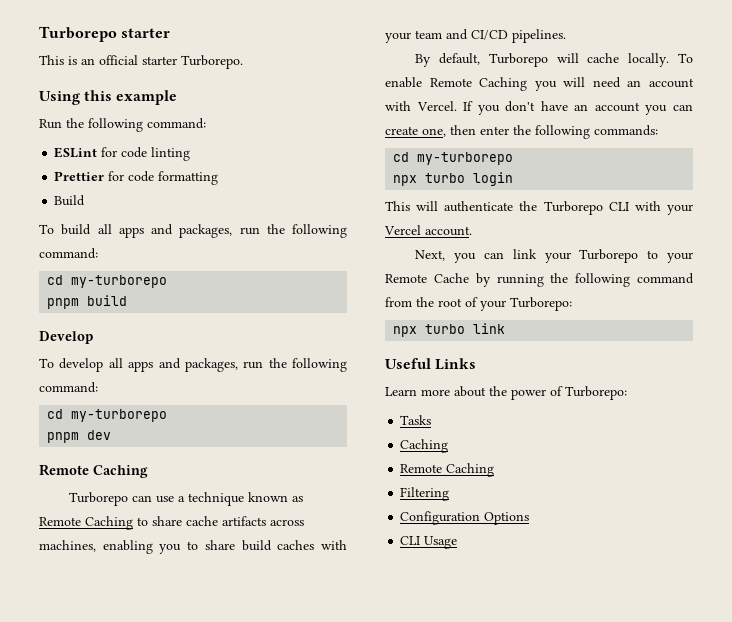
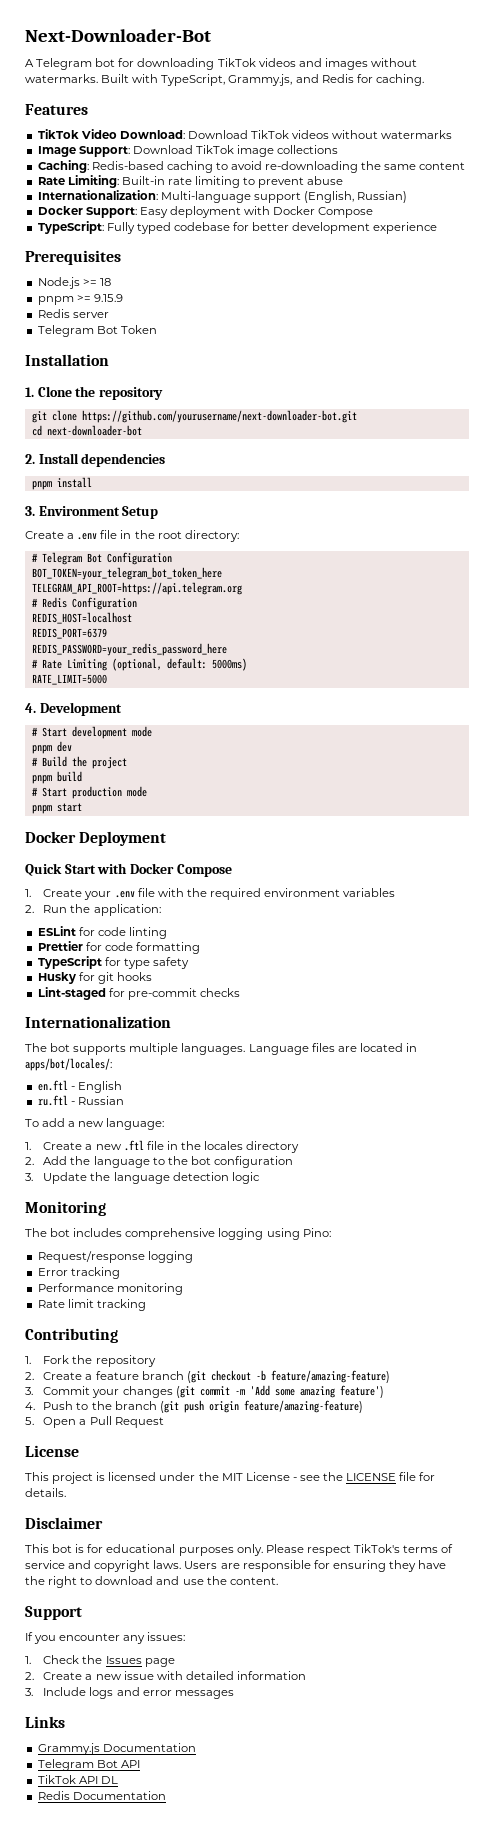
[39,26,171,42] [39,55,243,69] [39,90,178,105] [39,118,206,132] Turborepo starter // This is an official starter Turborepo. // Using this example // Run the following command: -> [25,29,211,42] [25,58,417,70] [25,74,424,86] [25,104,88,115] [37,129,453,139] [37,145,339,157] [37,160,466,173] [37,175,344,188] [37,190,408,203] [37,206,374,218] [37,221,438,234] [25,250,121,265] [37,277,111,289] [37,294,123,305] [37,309,109,318] [37,325,157,337] [25,354,109,366] [25,386,163,400] [31,410,357,423] [31,425,142,436] [25,453,166,467] [31,477,92,490] [25,506,159,519] [25,530,239,542] [31,552,172,565] [31,567,222,580] [31,582,242,595] [31,597,137,610] [31,612,132,624] [31,628,107,639] [31,643,227,656] [31,658,247,671] [31,674,107,685] [25,702,122,716] [31,726,152,739] [31,741,72,754] [31,756,127,769] [31,771,82,784] [31,786,147,799] [31,803,82,814] [25,831,167,846] [25,863,232,877] [25,888,396,900] [25,904,161,916] Next-Downloader-Bot // A Telegram bot for downloading TikTok videos and images without watermarks. Built with TypeScript, Grammy.js, and Redis for caching. // Features // TikTok Video Download: Download TikTok videos without watermarks // Image Support: Download TikTok image collections // Caching: Redis-based caching to avoid re-downloading the same content // Rate Limiting: Built-in rate limiting to prevent abuse // Internationalization: Multi-language support (English, Russian) // Docker Support: Easy deployment with Docker Compose // TypeScript: Fully typed codebase for better development experience // Prerequisites // Node.js >= 18 // pnpm >= 9.15.9 // Redis server // Telegram Bot Token // Installation // 1. Clone the repository // git clone https://github.com/yourusername/next-downloader-bot.git // cd next-downloader-bot // 2. Install dependencies // pnpm install // 3. Environment Setup // Create a .env file in the root directory: // # Telegram Bot Configuration // BOT_TOKEN=your_telegram_bot_token_here // TELEGRAM_API_ROOT=https://api.telegram.org // # Redis Configuration // REDIS_HOST=localhost // REDIS_PORT=6379 // REDIS_PASSWORD=your_redis_password_here // # Rate Limiting (optional, default: 5000ms) // RATE_LIMIT=5000 // 4. Development // # Start development mode // pnpm dev // # Build the project // pnpm build // # Start production mode // pnpm start // Docker Deployment // Quick Start with Docker Compose // 1. Create your .env file with the required environment variables // 2. Run the application:
[54,195,86,206] [39,224,347,238] [39,248,98,259] [47,275,168,288] [47,295,128,309] [39,331,93,344] [39,358,347,372] [39,382,98,393] [47,409,168,422] [47,430,112,443] [39,464,148,478] [69,492,304,506] [39,516,304,530] [39,540,348,554] [385,29,566,43] [415,53,693,67] [385,77,694,91] [385,101,693,115] [385,125,658,139] [393,152,514,165] [393,172,514,186] [385,201,693,215] [384,225,472,236] [415,249,693,263] [385,273,694,287] [385,297,572,311] [393,323,506,337] [385,358,477,370] [385,386,627,400] [400,415,432,425] [400,439,449,453] [400,463,495,477] [400,487,450,501] [400,511,530,525] [400,536,458,549] Build // To build all apps and packages, run the following command: // cd my-turborepo // pnpm build // Develop // To develop all apps and packages, run the following command: // cd my-turborepo // pnpm dev // Remote Caching // Turborepo can use a technique known as Remote Caching to share cache artifacts across machines, enabling you to share build caches with your team and CI/CD pipelines. // By default, Turborepo will cache locally. To enable Remote Caching you will need an account with Vercel. If you don't have an account you can create one, then enter the following commands: // cd my-turborepo // npx turbo login // This will authenticate the Turborepo CLI with your Vercel account. // Next, you can link your Turborepo to your Remote Cache by running the following command from the root of your Turborepo: // npx turbo link // Useful Links // Learn more about the power of Turborepo: // Tasks // Caching // Remote Caching // Filtering // Configuration Options // CLI Usage -> [37,956,189,969] [37,972,152,984] [37,987,240,1000] [25,1016,171,1028] [25,1043,417,1055] [25,1058,112,1071] [37,1080,122,1093] [37,1095,124,1106] [25,1118,165,1130] [25,1140,300,1153] [25,1156,293,1168] [25,1172,260,1184] [25,1201,106,1216] [25,1228,331,1240] [37,1251,193,1263] [37,1267,120,1279] [37,1283,183,1295] [37,1299,146,1311] [25,1328,118,1343] [25,1355,156,1367] [25,1370,390,1383] [25,1385,384,1398] [25,1400,363,1413] [25,1416,164,1428] [25,1445,79,1457] [25,1472,436,1484] [25,1488,66,1497] [25,1517,103,1529] [25,1544,454,1556] [25,1560,447,1572] [25,1576,278,1588] [25,1606,82,1620] [25,1632,186,1644] [25,1655,175,1667] [25,1671,306,1680] [25,1687,234,1699] [25,1716,65,1728] [37,1743,196,1755] [37,1759,140,1771] [37,1775,118,1784] [37,1791,166,1800] TypeScript for type safety // Husky for git hooks // Lint-staged for pre-commit checks // Internationalization // The bot supports multiple languages. Language files are located in apps/bot/locales/: // en.ftl - English // ru.ftl - Russian // To add a new language: // 1. Create a new .ftl file in the locales directory // 2. Add the language to the bot configuration // 3. Update the language detection logic // Monitoring // The bot includes comprehensive logging using Pino: // Request/response logging // Error tracking // Performance monitoring // Rate limit tracking // Contributing // 1. Fork the repository // 2. Create a feature branch (git checkout -b feature/amazing-feature) // 3. Commit your changes (git commit -m 'Add some amazing feature') // 4. Push to the branch (git push origin feature/amazing-feature) // 5. Open a Pull Request // License // This project is licensed under the MIT License - see the LICENSE file for details. // Disclaimer // This bot is for educational purposes only. Please respect TikTok's terms of service and copyright laws. Users are responsible for ensuring they have the right to download and use the content. // Support // If you encounter any issues: // 1. Check the Issues page // 2. Create a new issue with detailed information // 3. Include logs and error messages // Links // Grammy.js Documentation // Telegram Bot API // TikTok API DL // Redis Documentation

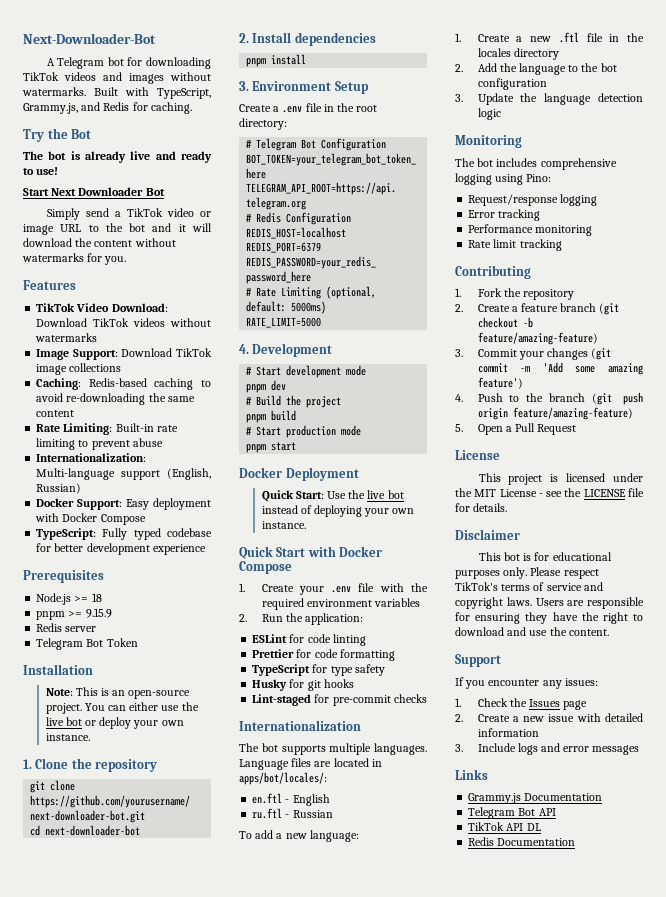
(424, 80) none -> [23,128,92,142] [23,151,212,163] [23,167,59,175] [23,187,165,196] [46,208,211,220] [23,223,212,235] [23,238,176,247] [22,253,127,265] // Try the Bot // The bot is already live and ready to use! // Start Next Downloader Bot // Simply send a TikTok video or image URL to the bot and it will download the content without watermarks for you.
(109, 360) none -> [45,687,191,699] [45,702,199,714] [45,717,184,729] [45,733,90,741] // Note: This is an open-source project. You can either use the live bot or deploy your own instance.
(167, 838) none -> [261,490,404,502] [261,505,415,517] [261,521,306,529] // Quick Start: Use the live bot instead of deploying your own instance.

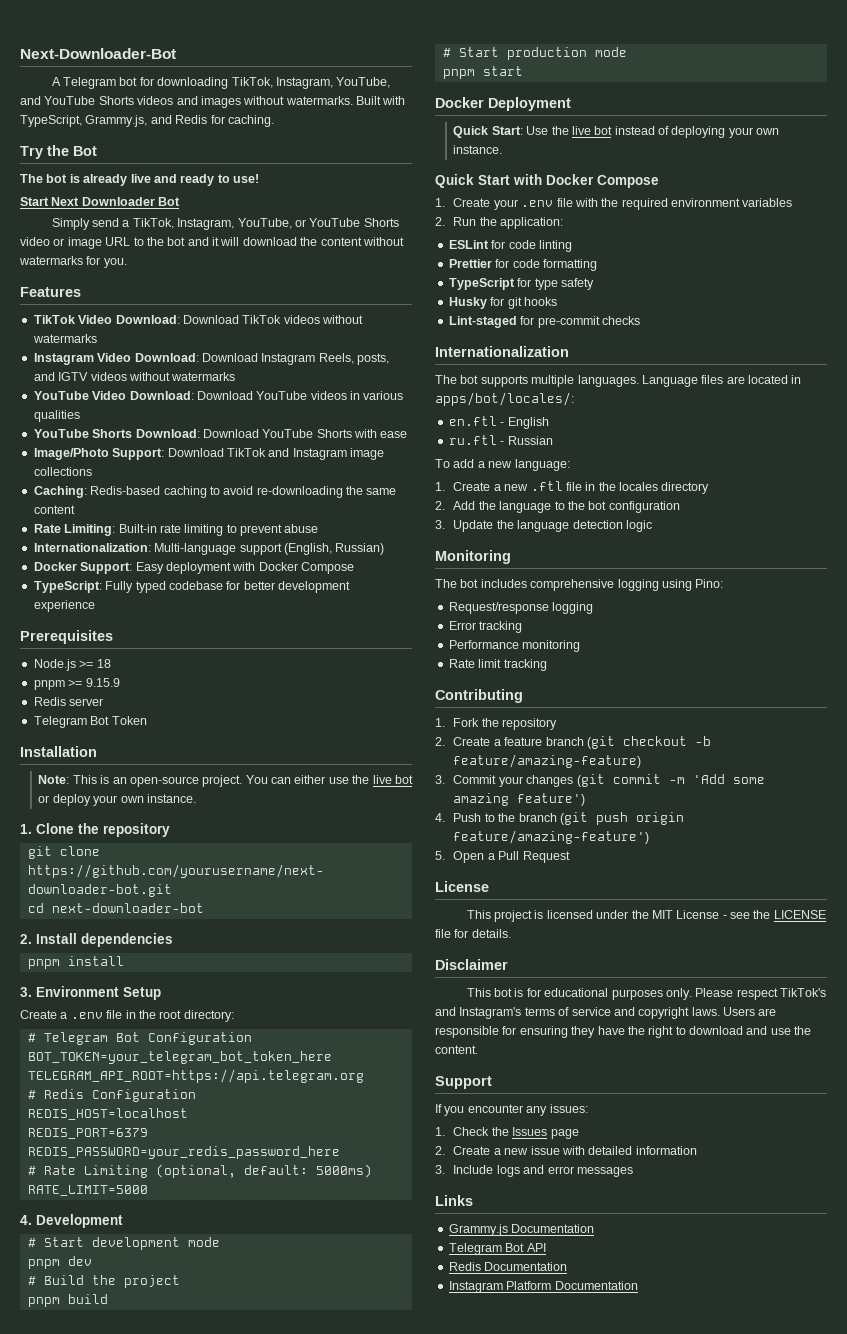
[23,72,59,81] TikTok -> [231,77,391,89] [20,96,134,105] TikTok, Instagram, YouTube, and YouTube Shorts
[126,208,163,217] TikTok -> [132,218,399,230] TikTok, Instagram, YouTube, or YouTube Shorts
[36,349,70,360] Image -> [33,353,389,365] [33,372,236,381] [33,391,404,400] [33,410,80,422] [33,429,408,438] [33,448,109,460] Instagram Video Download: Download Instagram Reels, posts, and IGTV videos without watermarks // YouTube Video Download: Download YouTube videos in various qualities // YouTube Shorts Download: Download YouTube Shorts with ease // Image/Photo
(213, 352) none -> [268,448,347,460] and Instagram
[512,407,633,420] feature/amazing-feature) -> [453,830,650,844] feature/amazing-feature')
(498, 586) none -> [435,1007,522,1019] and Instagram's
[468,822,541,831] // TikTok API DL -> (546, 1247) none
(576, 842) none -> [448,1281,638,1293] // Instagram Platform Documentation

